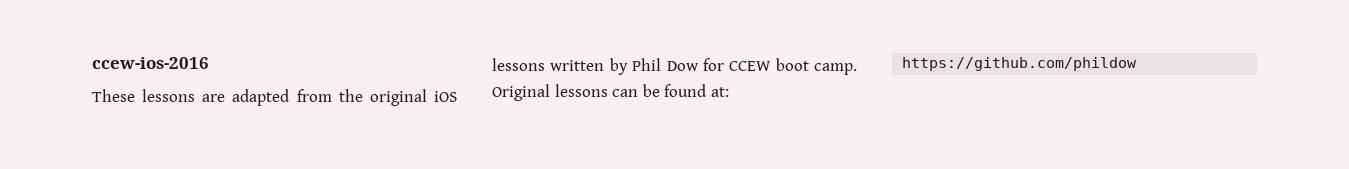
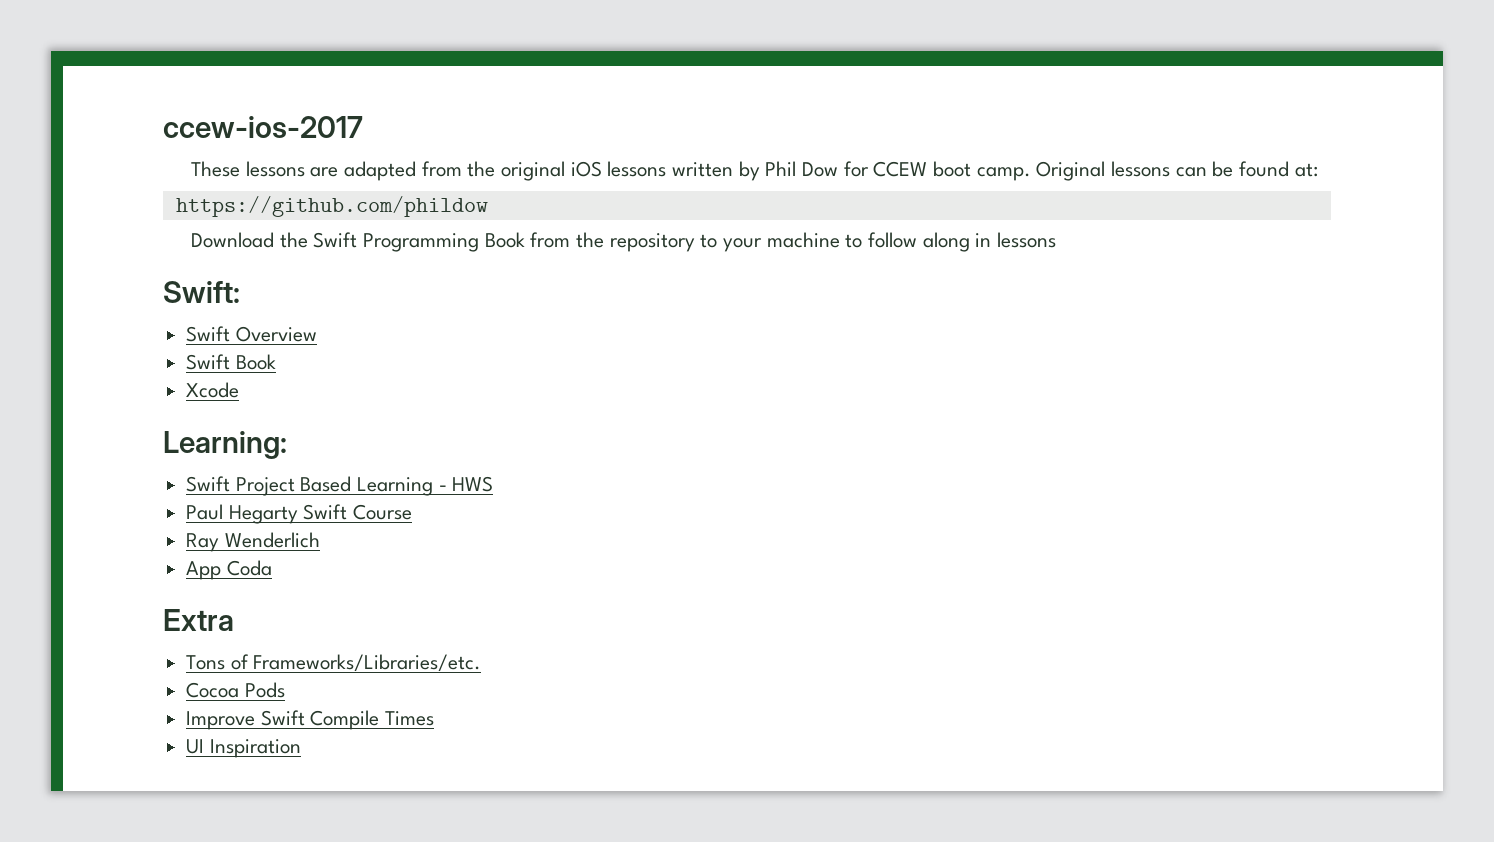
[92,57,209,69] ccew-ios-2016 -> [163,116,363,138] ccew-ios-2017
(1138, 64) none -> [191,232,1057,252] [163,281,240,303] [186,326,317,342] [186,354,276,370] [186,382,240,398] [163,431,287,459] [186,476,494,496] [186,504,413,524] [186,532,320,552] [186,560,272,580] [163,609,234,631] [186,654,482,672] [186,682,285,698] [186,710,435,730] [186,739,301,758] // Download the Swift Programming Book from the repository to your machine to follow along in lessons // Swift: // Swift Overview // Swift Book // Xcode // Learning: // Swift Project Based Learning - HWS // Paul Hegarty Swift Course // Ray Wenderlich // App Coda // Extra // Tons of Frameworks/Libraries/etc. // Cocoa Pods // Improve Swift Compile Times // UI Inspiration

